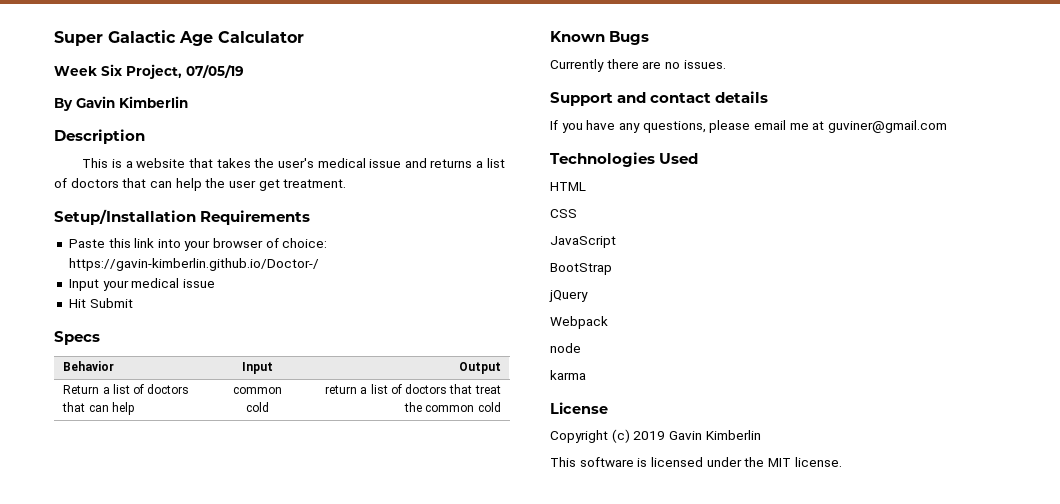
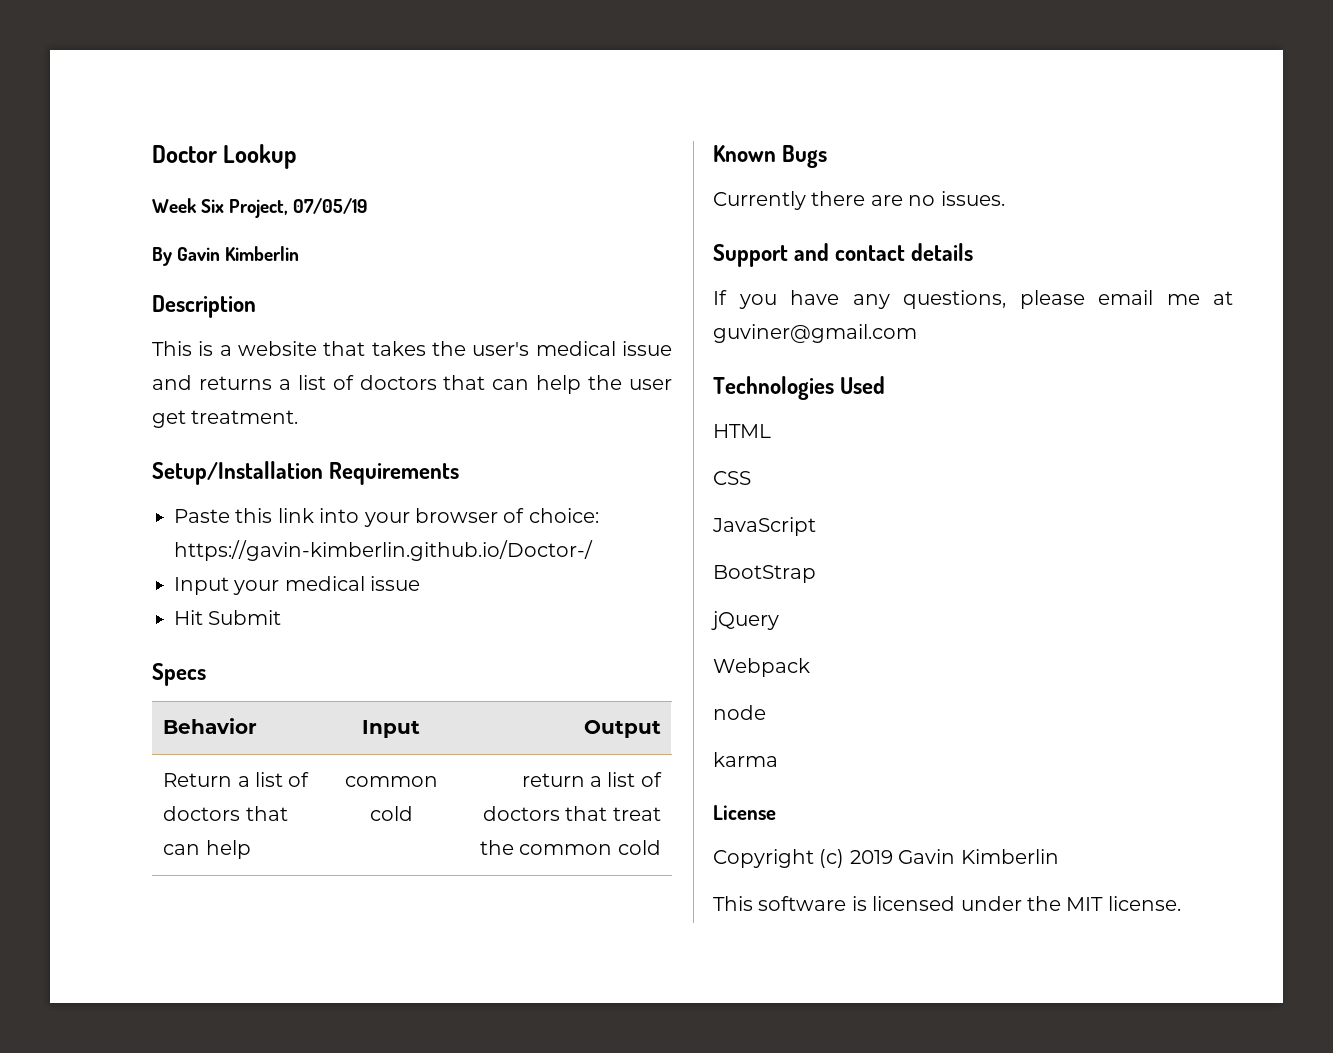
[54,30,304,46] Super Galactic Age Calculator -> [152,144,297,169] Doctor Lookup

